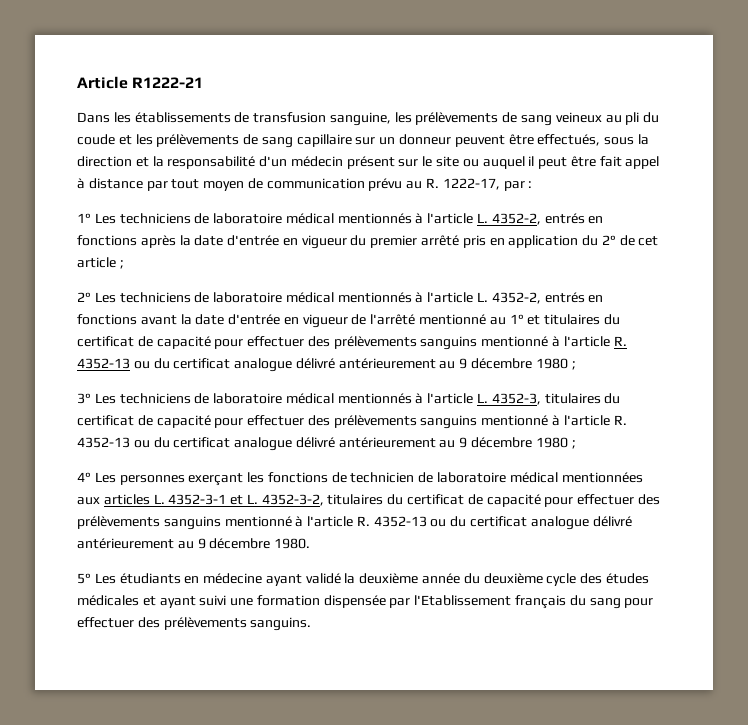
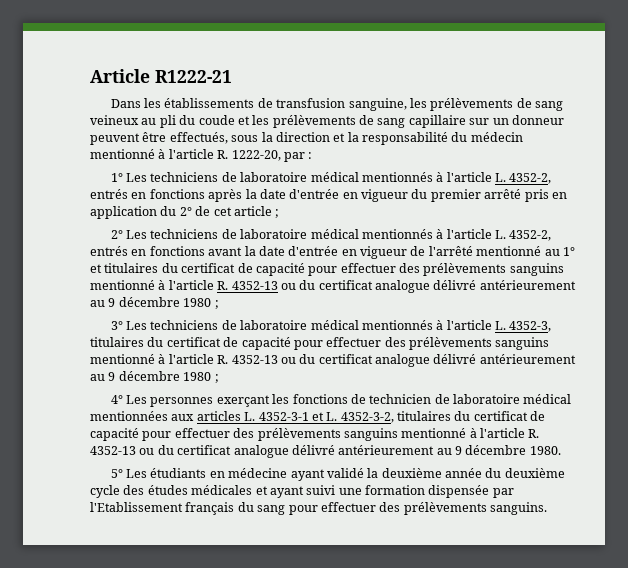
[259,156,660,169] [77,178,500,191] d'un médecin présent sur le site ou auquel il peut être fait appel à distance par tout moyen de communication prévu au R. 1222-17, -> [451,132,523,142] [90,149,281,161] du médecin mentionné à l'article R. 1222-20,

